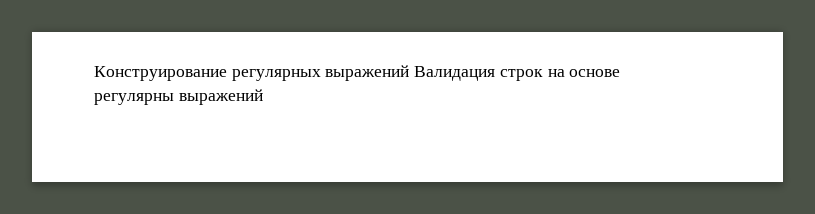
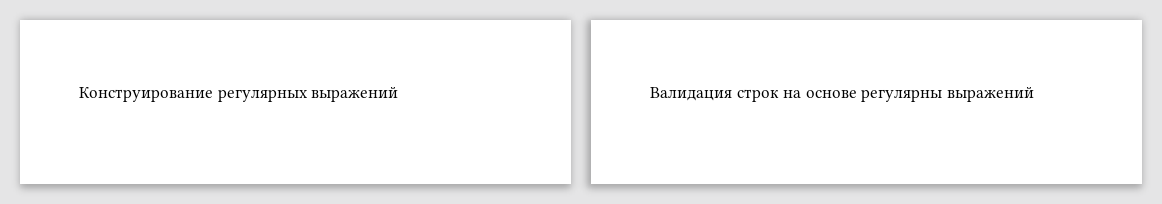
(410, 73) none -> (399, 94) //

